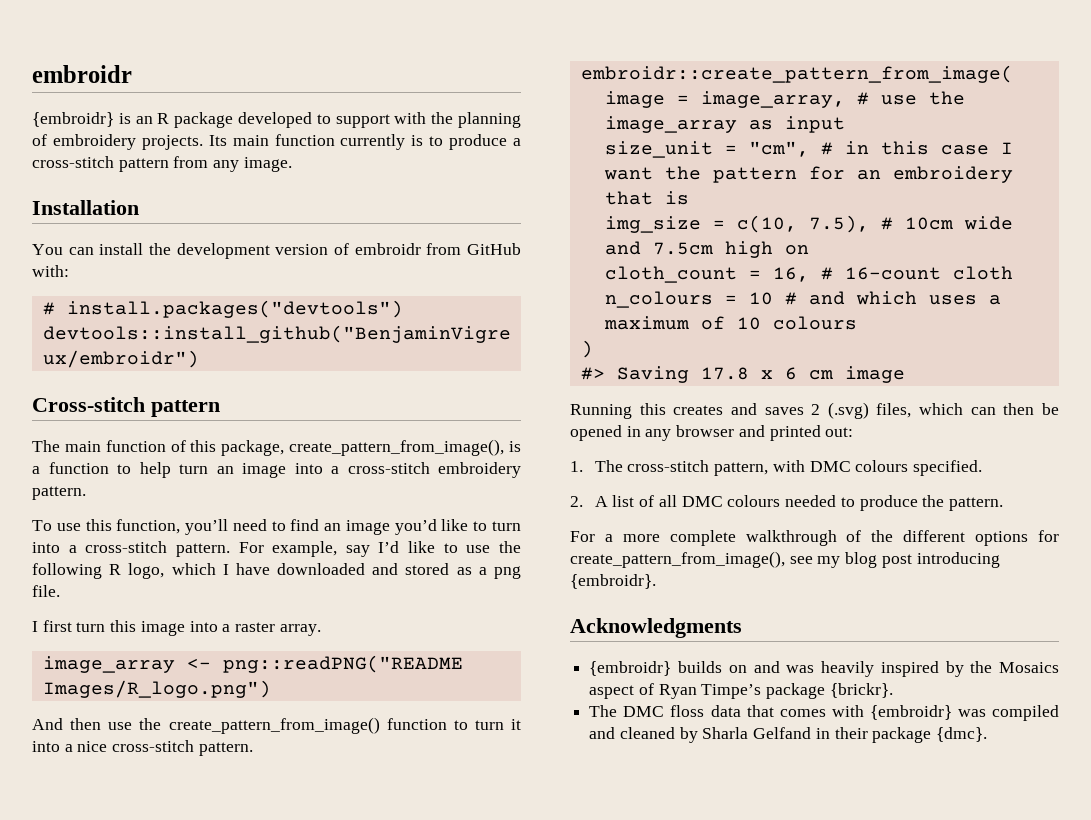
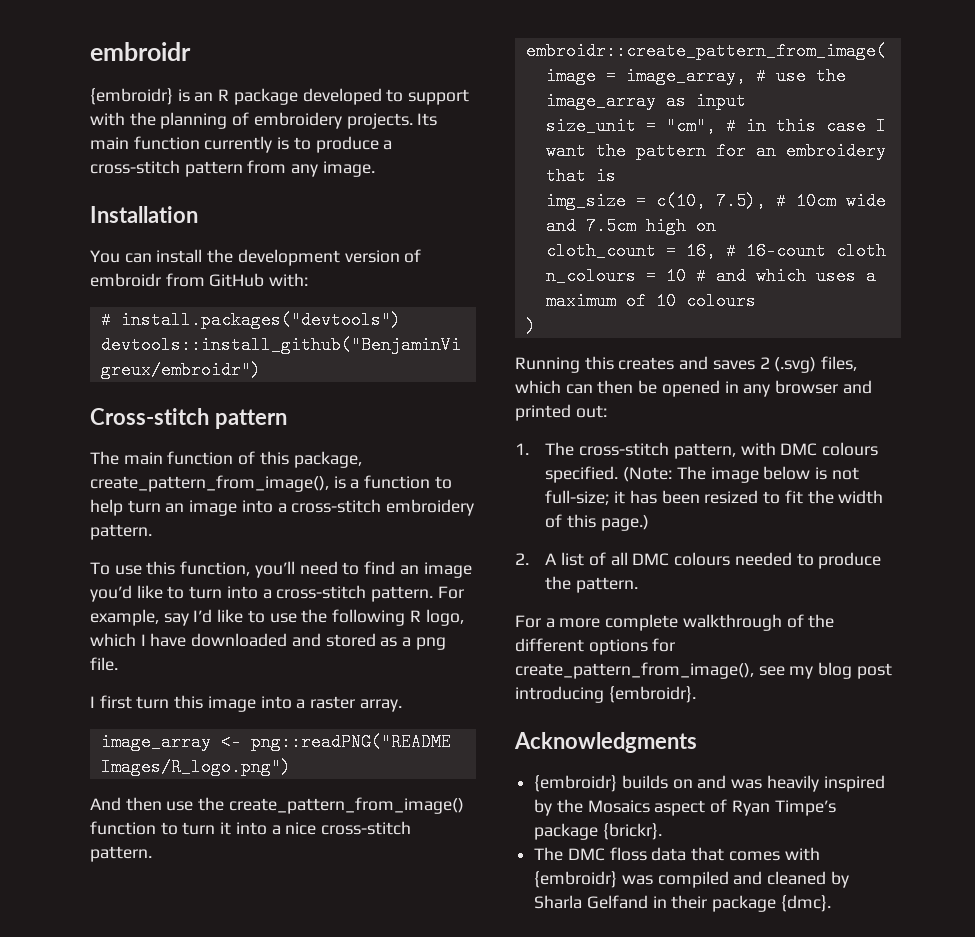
[580,366,905,383] // #> Saving 17.8 x 6 cm image -> (536, 326) none
(983, 468) none -> [623,466,859,483] [545,490,884,505] [545,514,649,531] (Note: The image below is not full-size; it has been resized to fit the width of this page.)

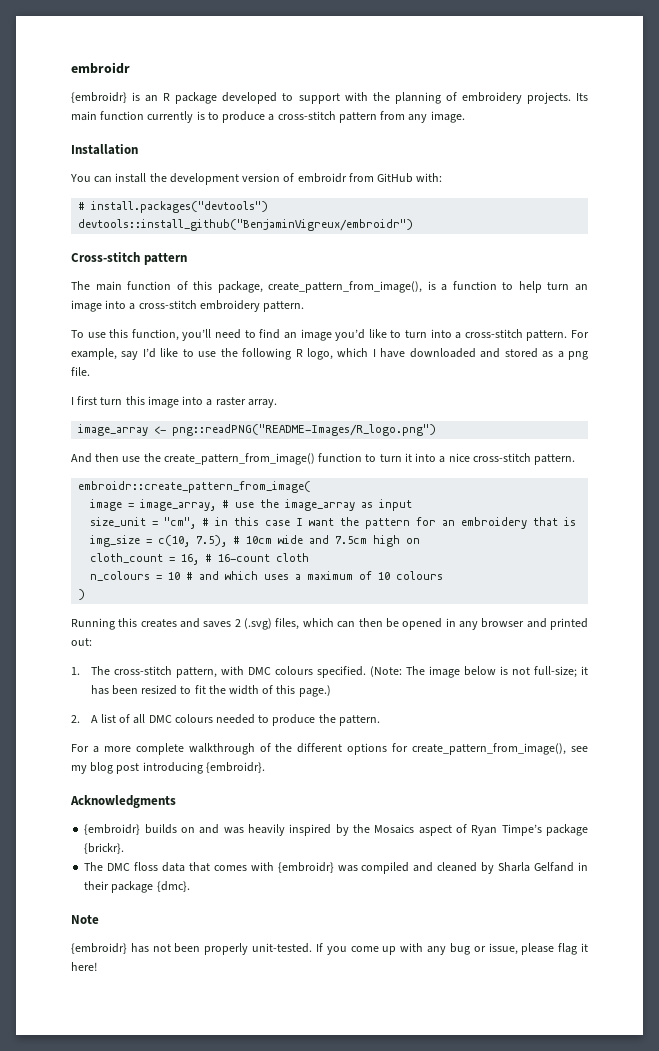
[250,733,451,751] [100,758,291,776] png::readPNG("README Images/R_logo.png") -> [172,424,437,436] png::readPNG("README-Images/R_logo.png")
(831, 903) none -> [71,915,99,924] [71,943,588,955] [71,962,97,971] // Note // {embroidr} has not been properly unit-tested. If you come up with any bug or issue, please flag it here!

